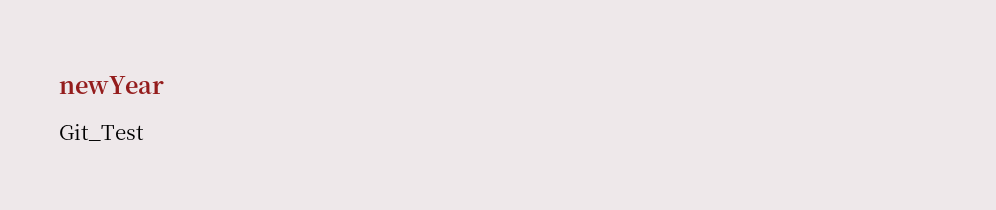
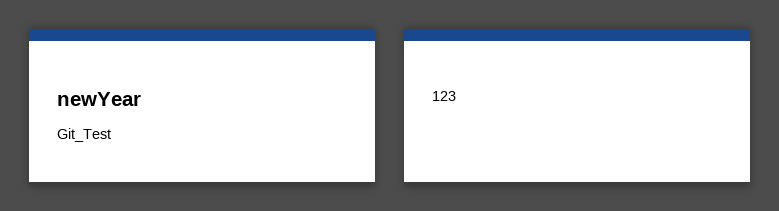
(144, 132) none -> [432,91,456,101] // 123

